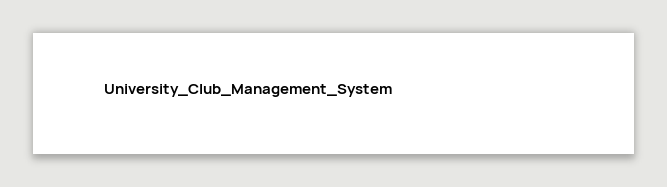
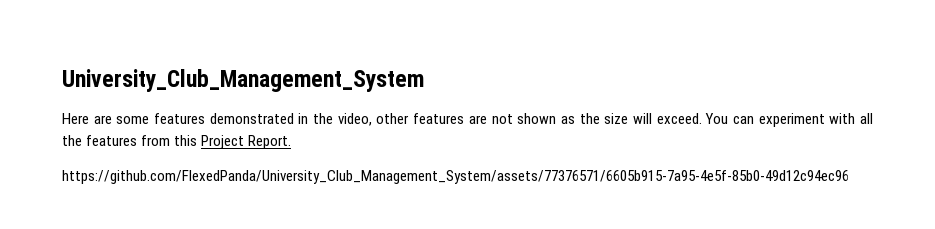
(392, 90) none -> [62,113,873,127] [62,135,292,149] [62,170,849,184] // Here are some features demonstrated in the video, other features are not shown as the size will exceed. You can experiment with all the features from this Project Report. // https://github.com/FlexedPanda/University_Club_Management_System/assets/77376571/6605b915-7a95-4e5f-85b0-49d12c94ec96

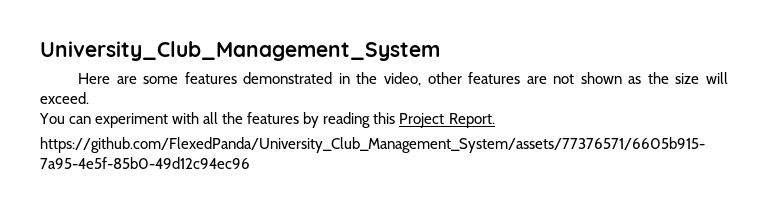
(702, 118) none -> (89, 98) //
[141,135,171,146] from -> [303,112,371,128] by reading

